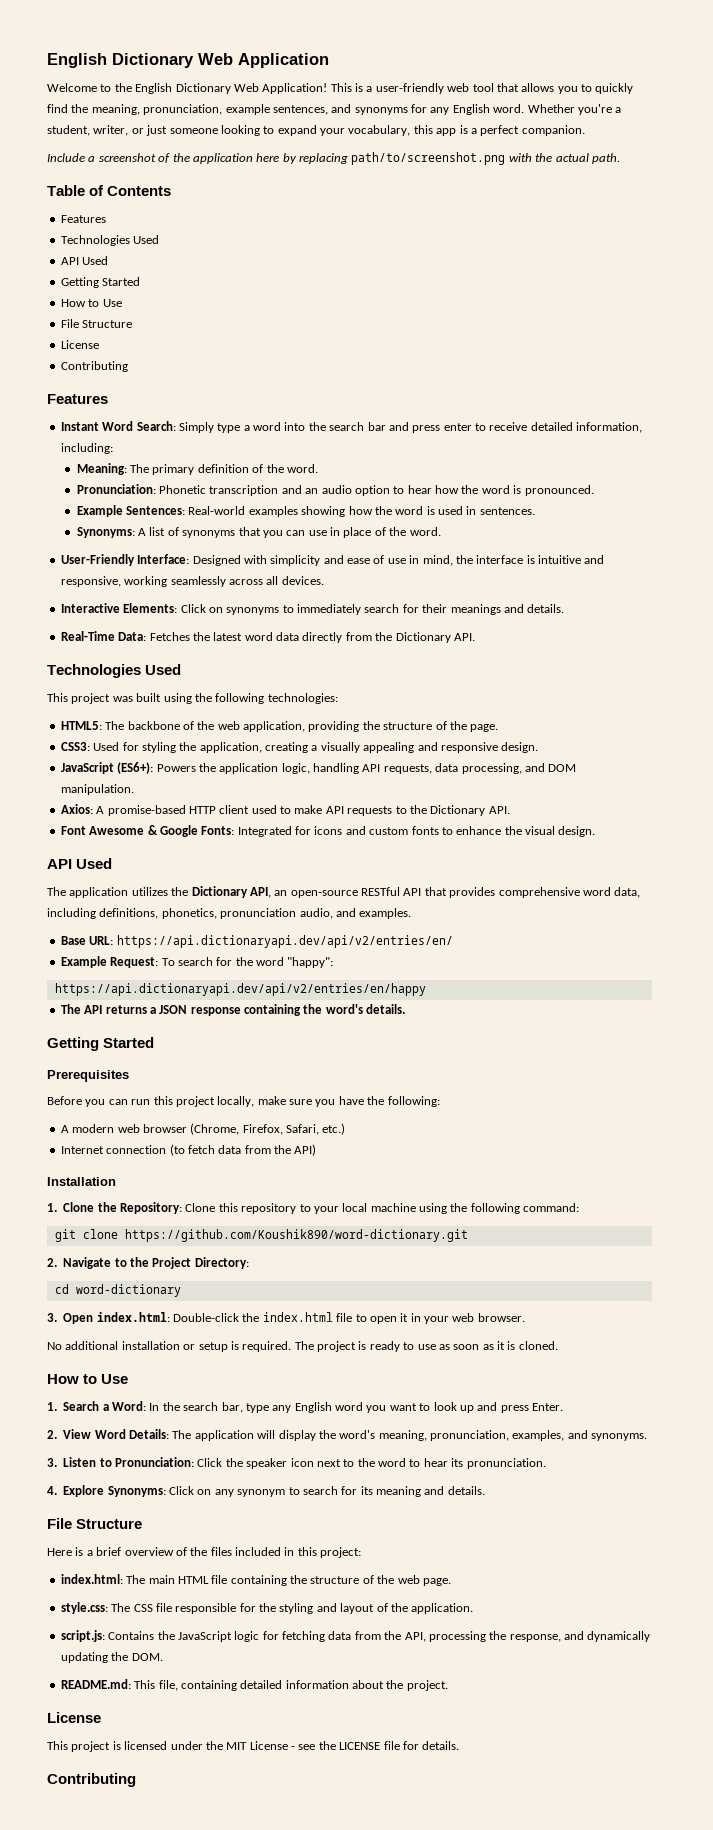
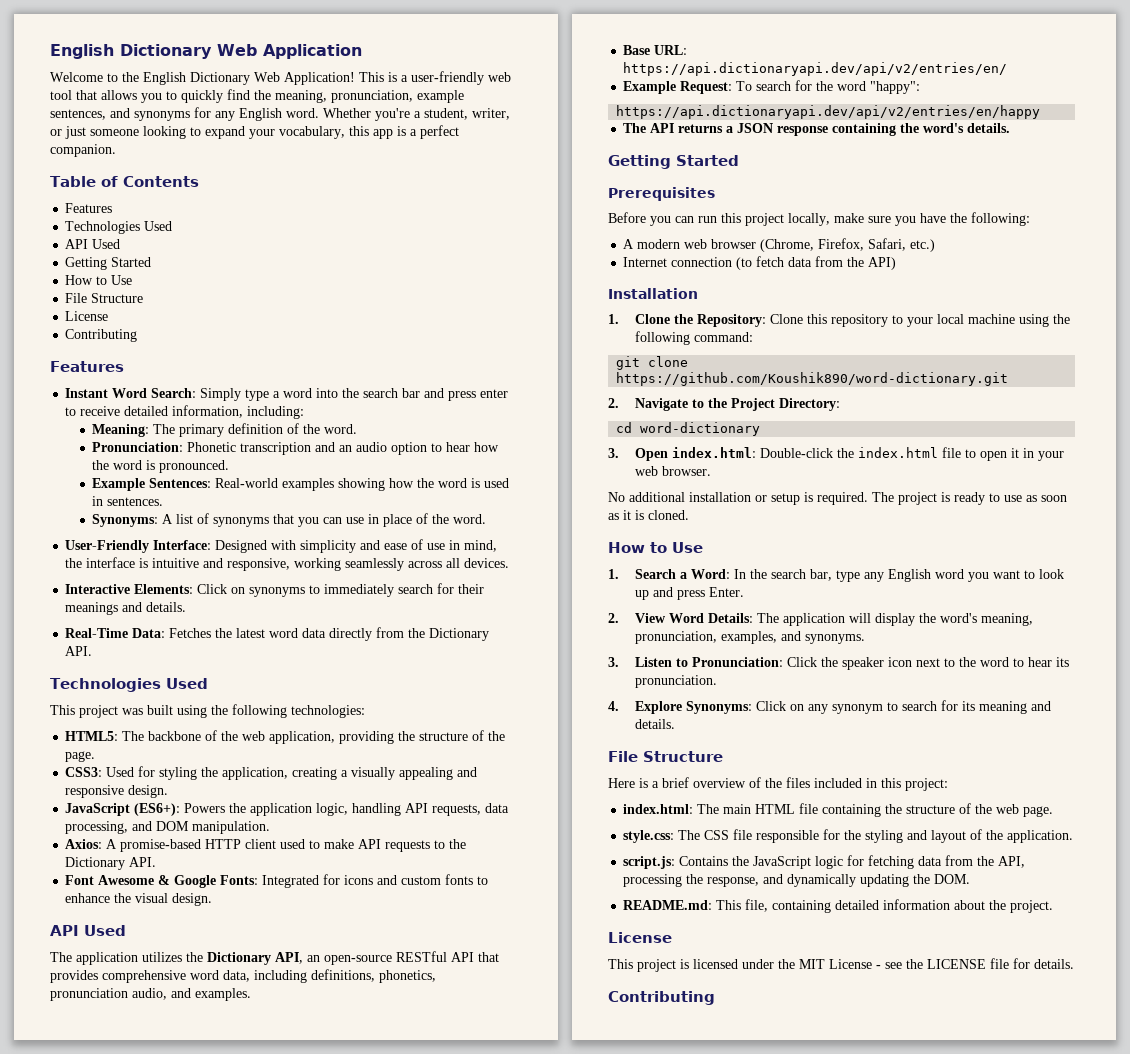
[47,152,620,165] // Include a screenshot of the application here by replacing path/to/screenshot.png with the actual path. -> (116, 150) none

